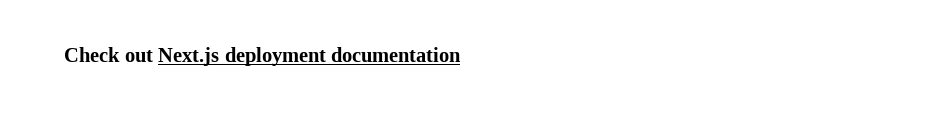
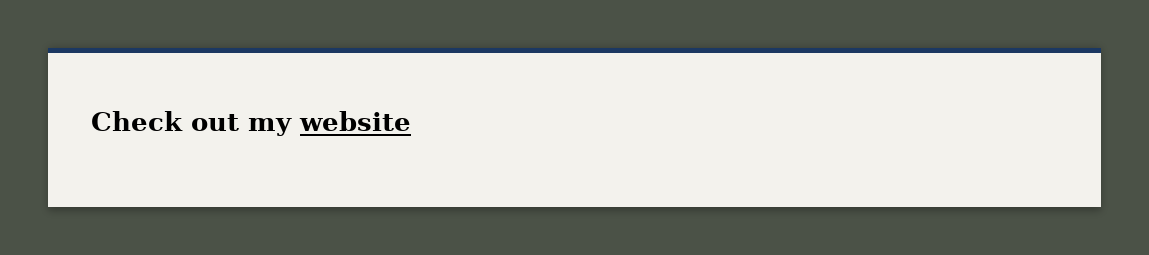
[158,47,462,66] Next.js deployment documentation -> [248,111,411,136] my website

